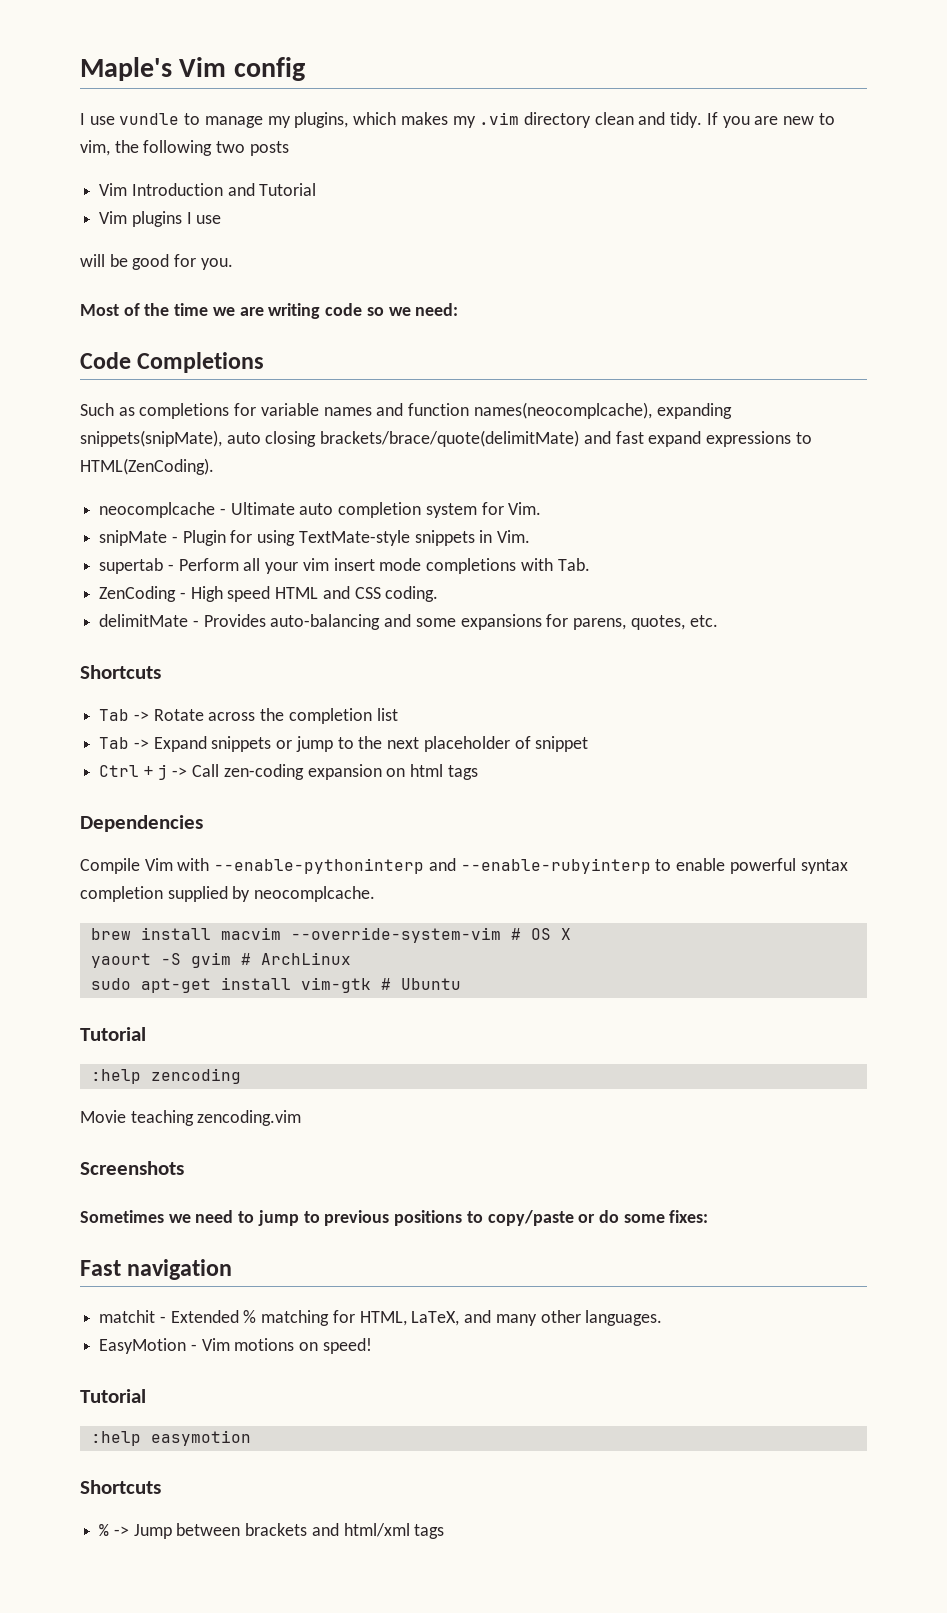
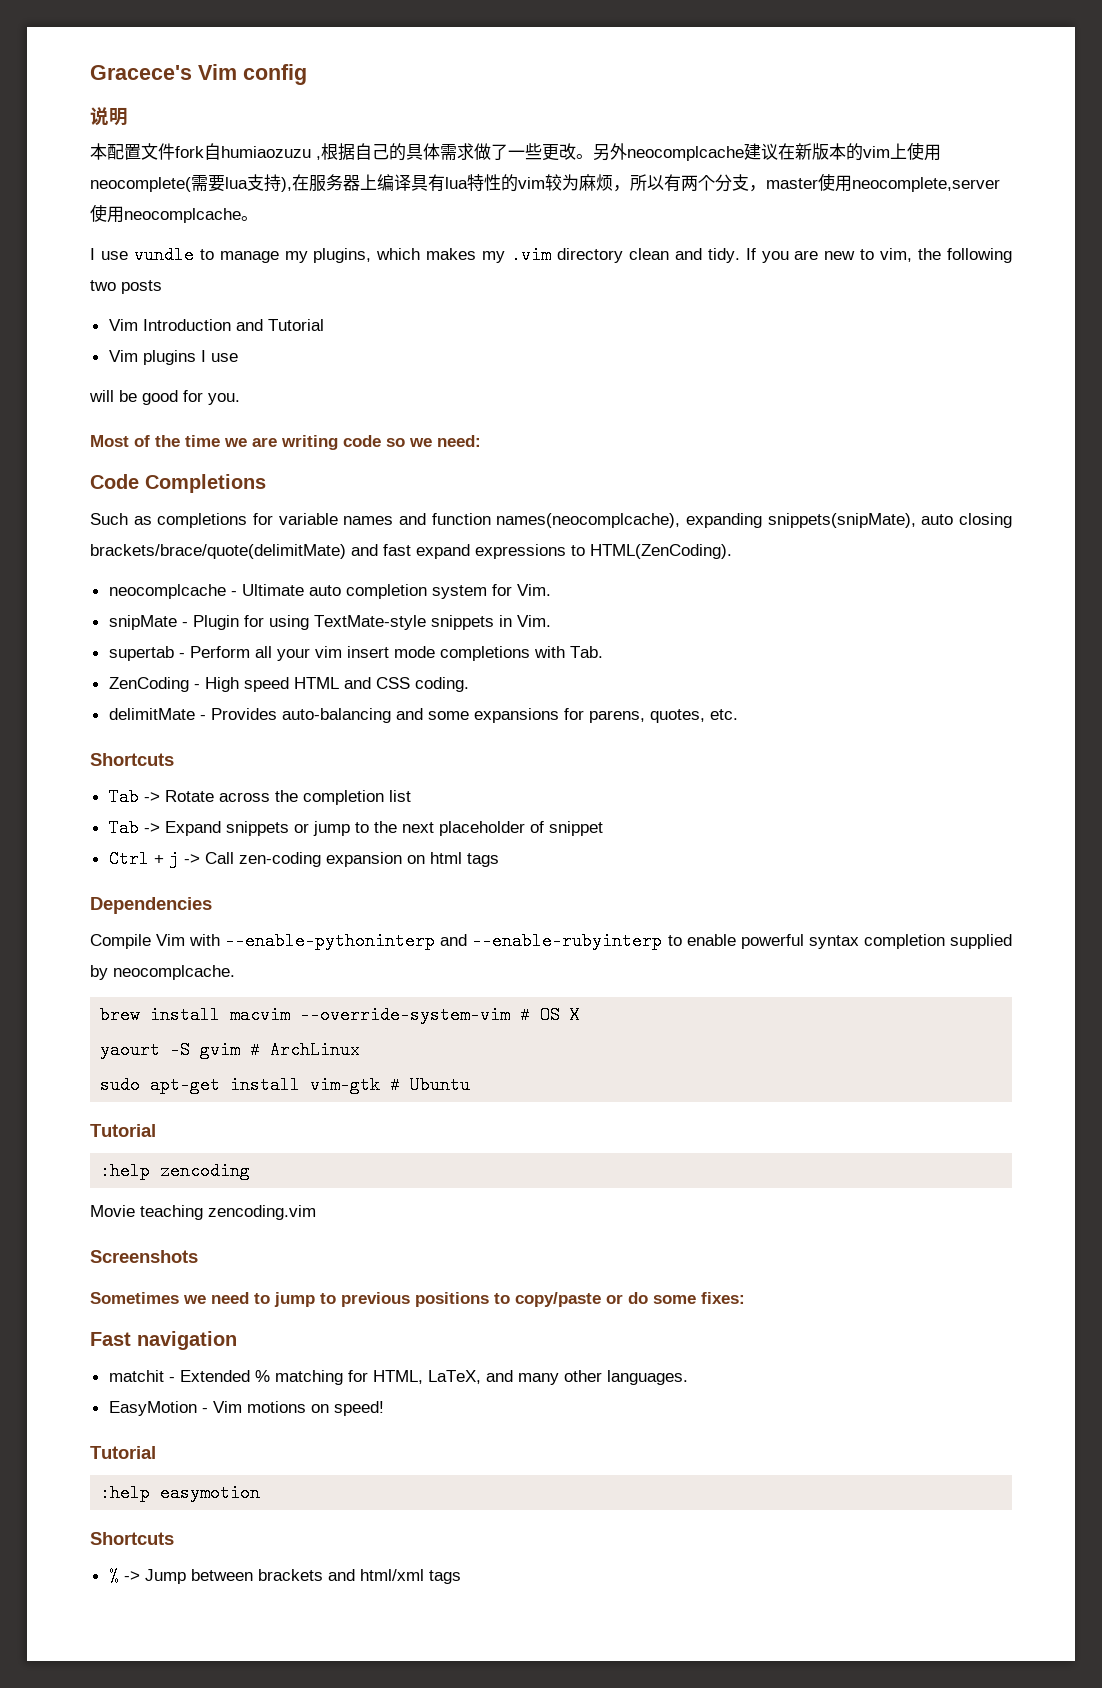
[80,57,172,81] Maple's -> [90,65,192,80] Gracece's
(305, 69) none -> [90,107,128,126] [90,142,941,161] [90,173,1000,192] [90,204,258,223] // 说明 // 本配置文件fork自humiaozuzu ,根据自己的具体需求做了一些更改。另外neocomplcache建议在新版本的vim上使用neocomplete(需要lua支持),在服务器上编译具有lua特性的vim较为麻烦，所以有两个分支，master使用neocomplete,server使用neocomplcache。

